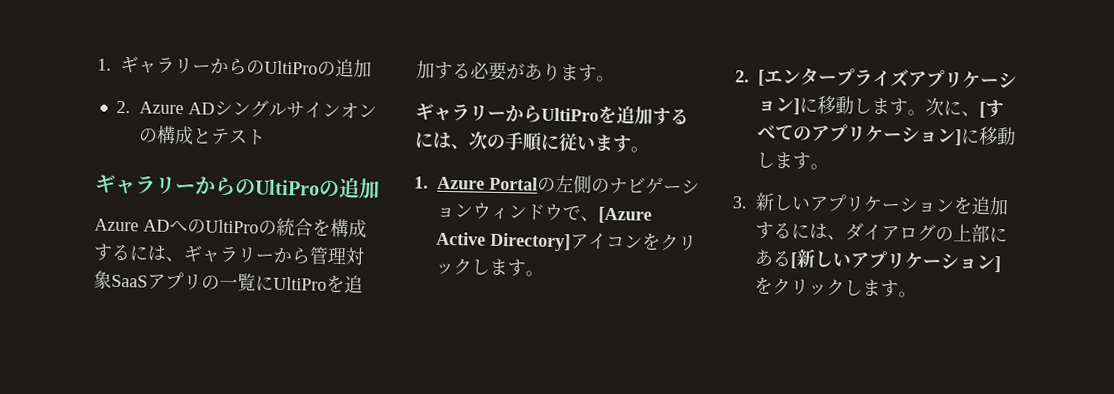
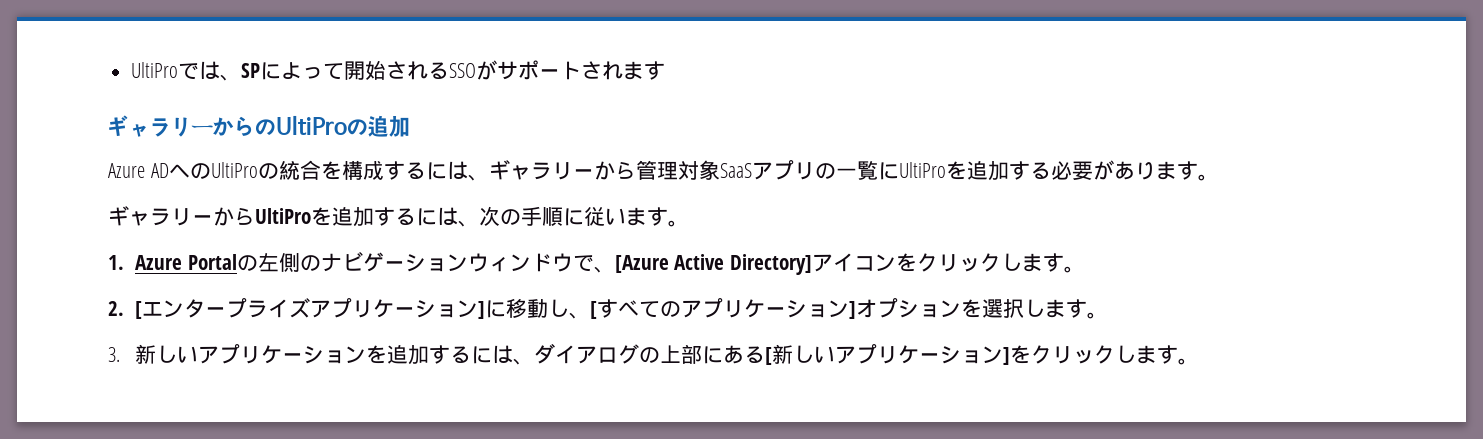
[97,55,372,78] [115,99,377,119] [137,125,248,145] 1.ギャラリーからのUltiProの追加 // 2. Azure ADシングルサインオンの構成とテス -> [131,60,561,81] UltiProでは、SPによって開始されるSSOがサポー
(266, 137) none -> [581,61,666,80] されます
[871,97,962,117] ます。次に -> (570, 308) none
[961,126,1016,146] に移動 -> [856,298,1025,318] オプションを選択

